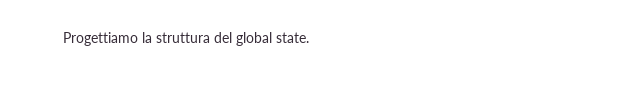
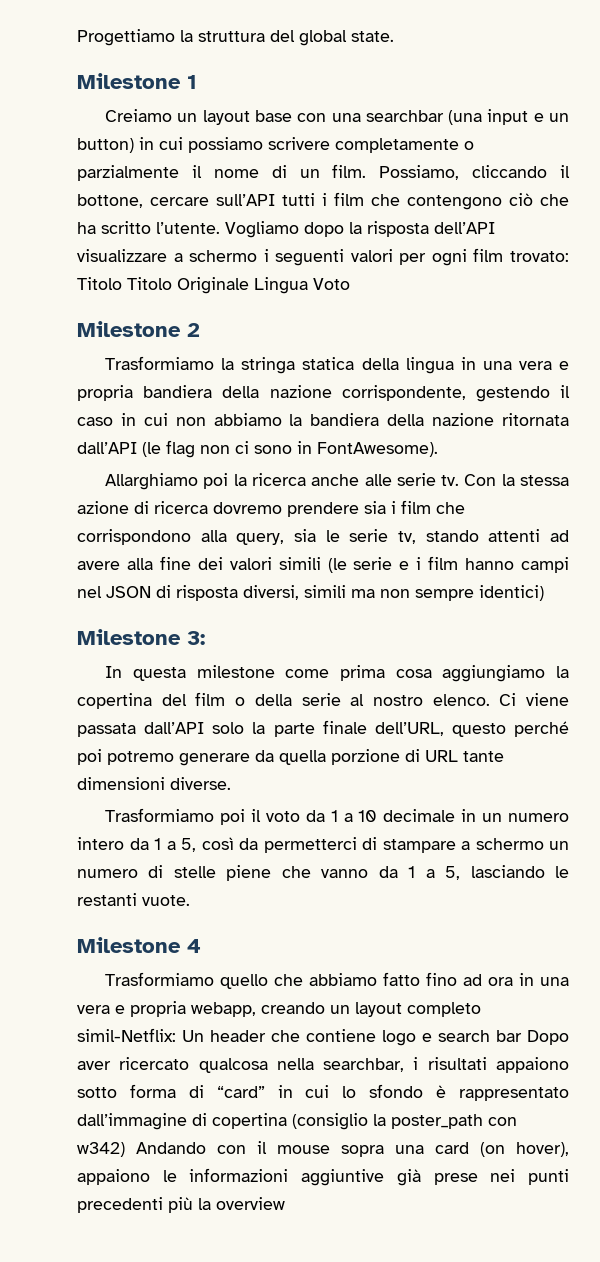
(309, 37) none -> [77,73,197,89] [105,109,569,125] [77,137,474,153] [77,164,570,181] [77,192,569,210] [77,221,495,238] [77,248,569,266] [77,277,350,294] [77,321,200,337] [105,356,569,374] [77,385,570,402] [77,413,569,426] [77,440,438,458] [105,473,570,490] [77,500,465,517] [77,529,569,545] [77,556,570,573] [77,585,544,601] [77,629,205,645] [105,665,569,682] [77,692,569,709] [77,720,569,737] [77,749,504,766] [77,777,231,790] [105,808,569,825] [77,837,569,853] [77,865,569,881] [77,893,190,906] [77,937,201,953] [105,972,569,989] [77,1001,481,1017] [77,1028,569,1046] [77,1057,569,1073] [77,1084,569,1101] [77,1113,517,1130] [77,1141,569,1157] [77,1168,569,1186] [77,1197,285,1213] // Milestone 1 // Creiamo un layout base con una searchbar (una input e un button) in cui possiamo scrivere completamente o parzialmente il nome di un film. Possiamo, cliccando il bottone, cercare sull’API tutti i film che contengono ciò che ha scritto l’utente. Vogliamo dopo la risposta dell’API visualizzare a schermo i seguenti valori per ogni film trovato: Titolo Titolo Originale Lingua Voto // Milestone 2 // Trasformiamo la stringa statica della lingua in una vera e propria bandiera della nazione corrispondente, gestendo il caso in cui non abbiamo la bandiera della nazione ritornata dall’API (le flag non ci sono in FontAwesome). // Allarghiamo poi la ricerca anche alle serie tv. Con la stessa azione di ricerca dovremo prendere sia i film che corrispondono alla query, sia le serie tv, stando attenti ad avere alla fine dei valori simili (le serie e i film hanno campi nel JSON di risposta diversi, simili ma non sempre identici) // Milestone 3: // In questa milestone come prima cosa aggiungiamo la copertina del film o della serie al nostro elenco. Ci viene passata dall’API solo la parte finale dell’URL, questo perché poi potremo generare da quella porzione di URL tante dimensioni diverse. // Trasformiamo poi il voto da 1 a 10 decimale in un numero intero da 1 a 5, così da permetterci di stampare a schermo un numero di stelle piene che vanno da 1 a 5, lasciando le restanti vuote. // Milestone 4 // Trasformiamo quello che abbiamo fatto fino ad ora in una vera e propria webapp, creando un layout completo simil-Netflix: Un header che contiene logo e search bar Dopo aver ricercato qualcosa nella searchbar, i risultati appaiono sotto forma di “card” in cui lo sfondo è rappresentato dall’immagine di copertina (consiglio la poster_path con w342) Andando con il mouse sopra una card (on hover), appaiono le informazioni aggiuntive già prese nei punti precedenti più la overview

